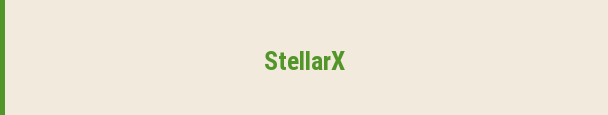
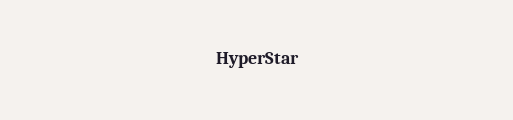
[263,51,345,70] StellarX -> [215,52,299,68] HyperStar

